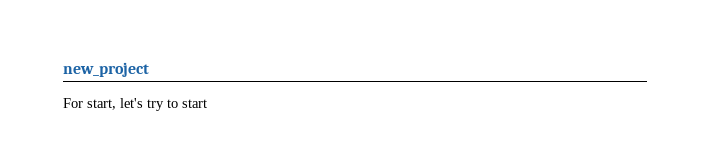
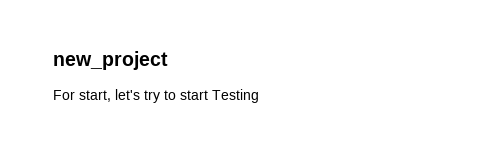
(207, 103) none -> [212,89,259,103] Testing

